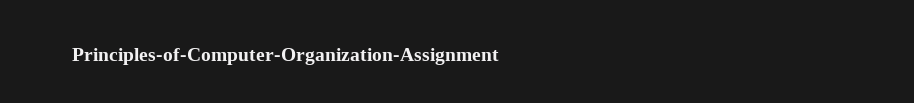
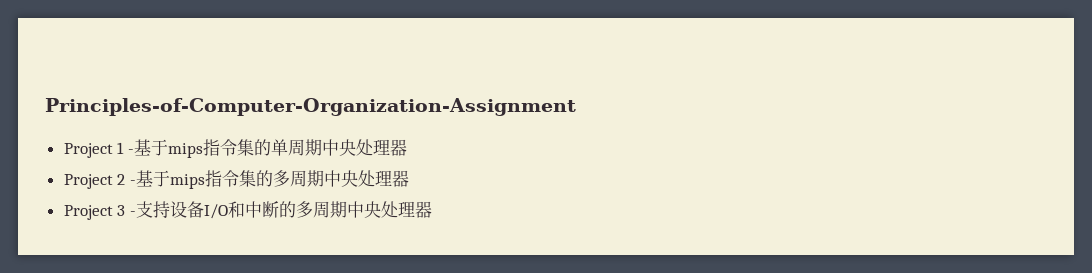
(499, 56) none -> [63,139,407,158] [63,170,409,189] [63,201,432,220] // Project 1 -基于mips指令集的单周期中央处理器 // Project 2 -基于mips指令集的多周期中央处理器 // Project 3 -支持设备I/O和中断的多周期中央处理器

